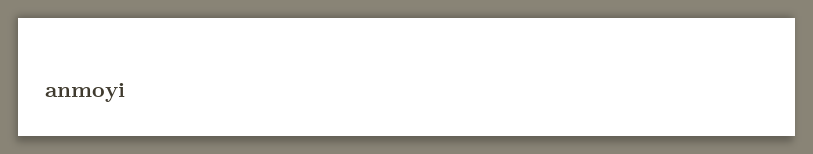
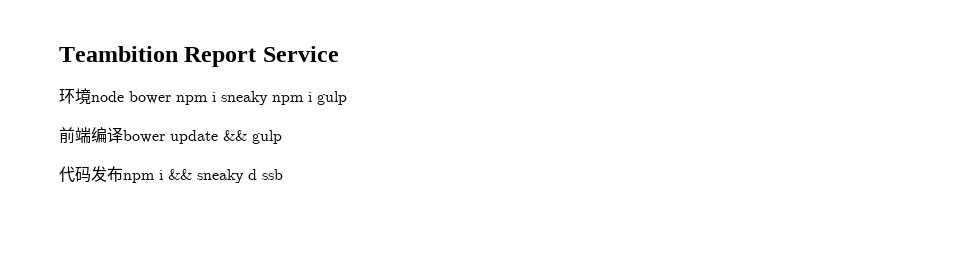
[45,83,125,102] anmoyi -> [59,46,339,67] [59,88,347,105] [59,127,282,144] [59,166,283,183] Teambition Report Service // 环境node bower npm i sneaky npm i gulp // 前端编译bower update && gulp // 代码发布npm i && sneaky d ssb

